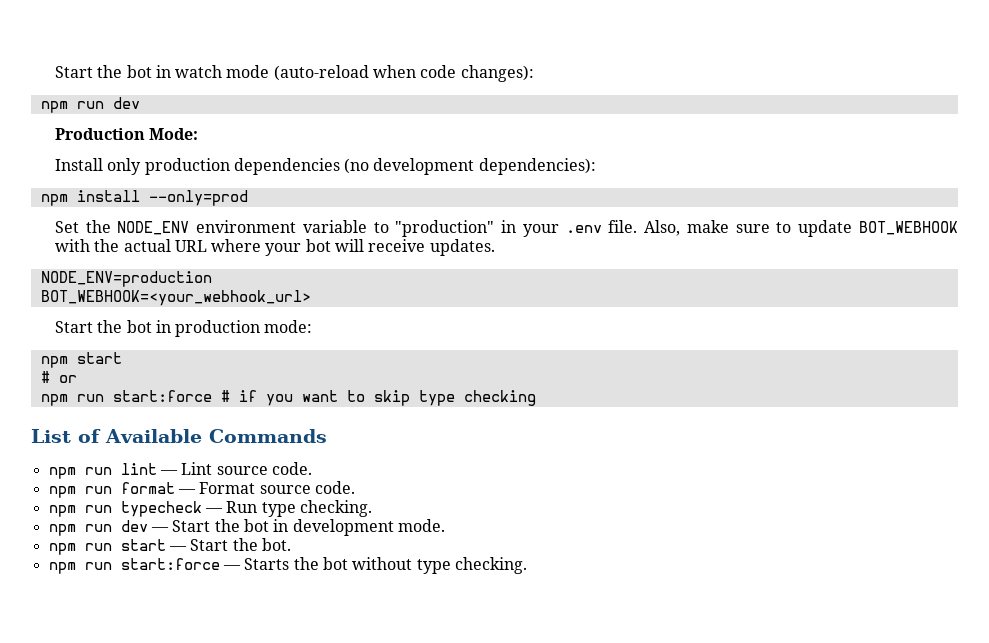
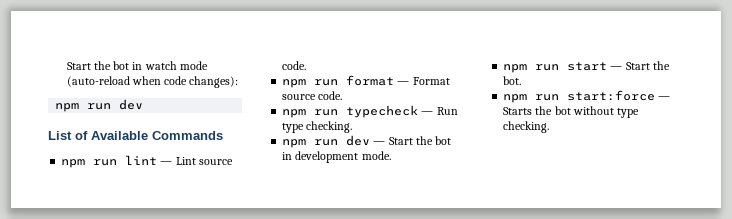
[54,128,199,140] [54,158,596,175] [40,190,248,206] [54,220,958,237] [54,239,495,256] [40,271,212,287] [40,290,311,306] [54,320,313,337] [40,352,122,368] [40,371,77,383] [40,390,536,406] // Production Mode: // Install only production dependencies (no development dependencies): // npm install --only=prod // Set the NODE_ENV environment variable to "production" in your .env file. Also, make sure to update BOT_WEBHOOK with the actual URL where your bot will receive updates. // NODE_ENV=production // BOT_WEBHOOK=<your_webhook_url> // Start the bot in production mode: // npm start // # or // npm run start:force # if you want to skip type checking -> (144, 104) none

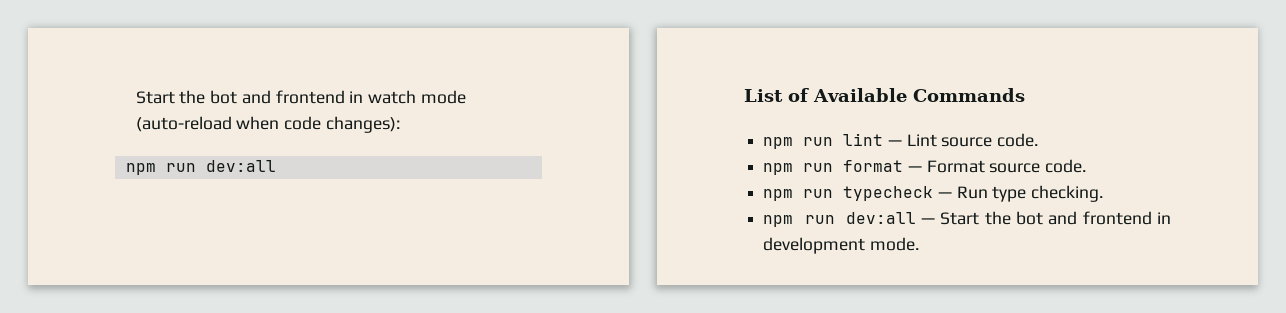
[66,61,130,70] Start the bot -> [135,90,345,104] Start the bot and frontend
[119,99,144,110] dev -> [205,160,276,172] dev:all
[346,135,371,146] dev -> [845,212,916,224] dev:all
(452, 140) none -> [1048,211,1152,225] and frontend
[503,61,670,73] [503,76,522,85] [503,90,671,103] [503,106,640,118] [503,121,550,133] // npm run start — Start the bot. // npm run start:force — Starts the bot without type checking. -> (919, 244) none

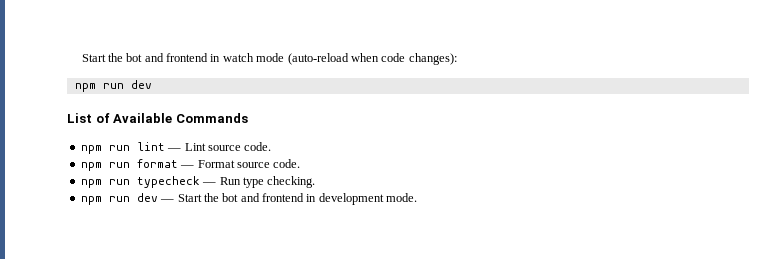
[205,160,276,172] dev:all -> [130,80,152,89] dev
[845,212,916,224] dev:all -> [136,193,158,202] dev

